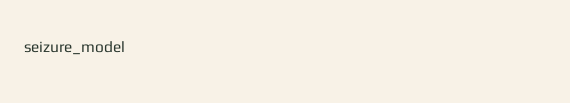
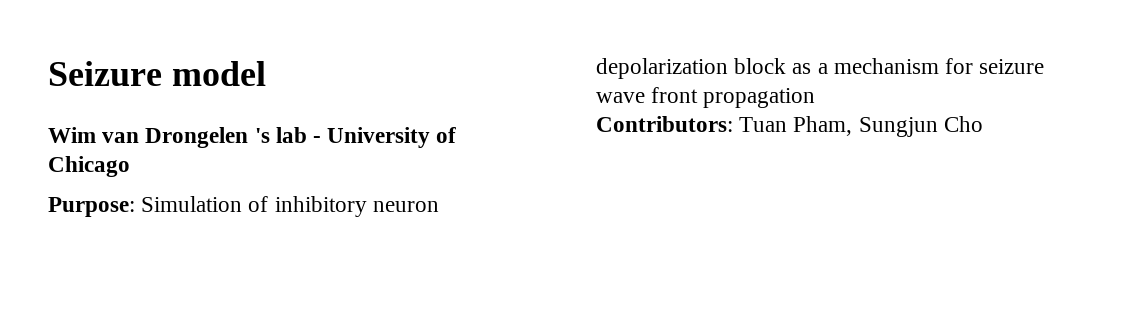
[24,41,125,55] seizure_model -> [48,61,266,86] [48,127,457,148] [48,156,130,177] [48,196,439,217] [596,58,1045,79] [596,87,816,108] [596,116,983,137] Seizure model // Wim van Drongelen 's lab - University of Chicago // Purpose: Simulation of inhibitory neuron depolarization block as a mechanism for seizure wave front propagation // Contributors: Tuan Pham, Sungjun Cho

